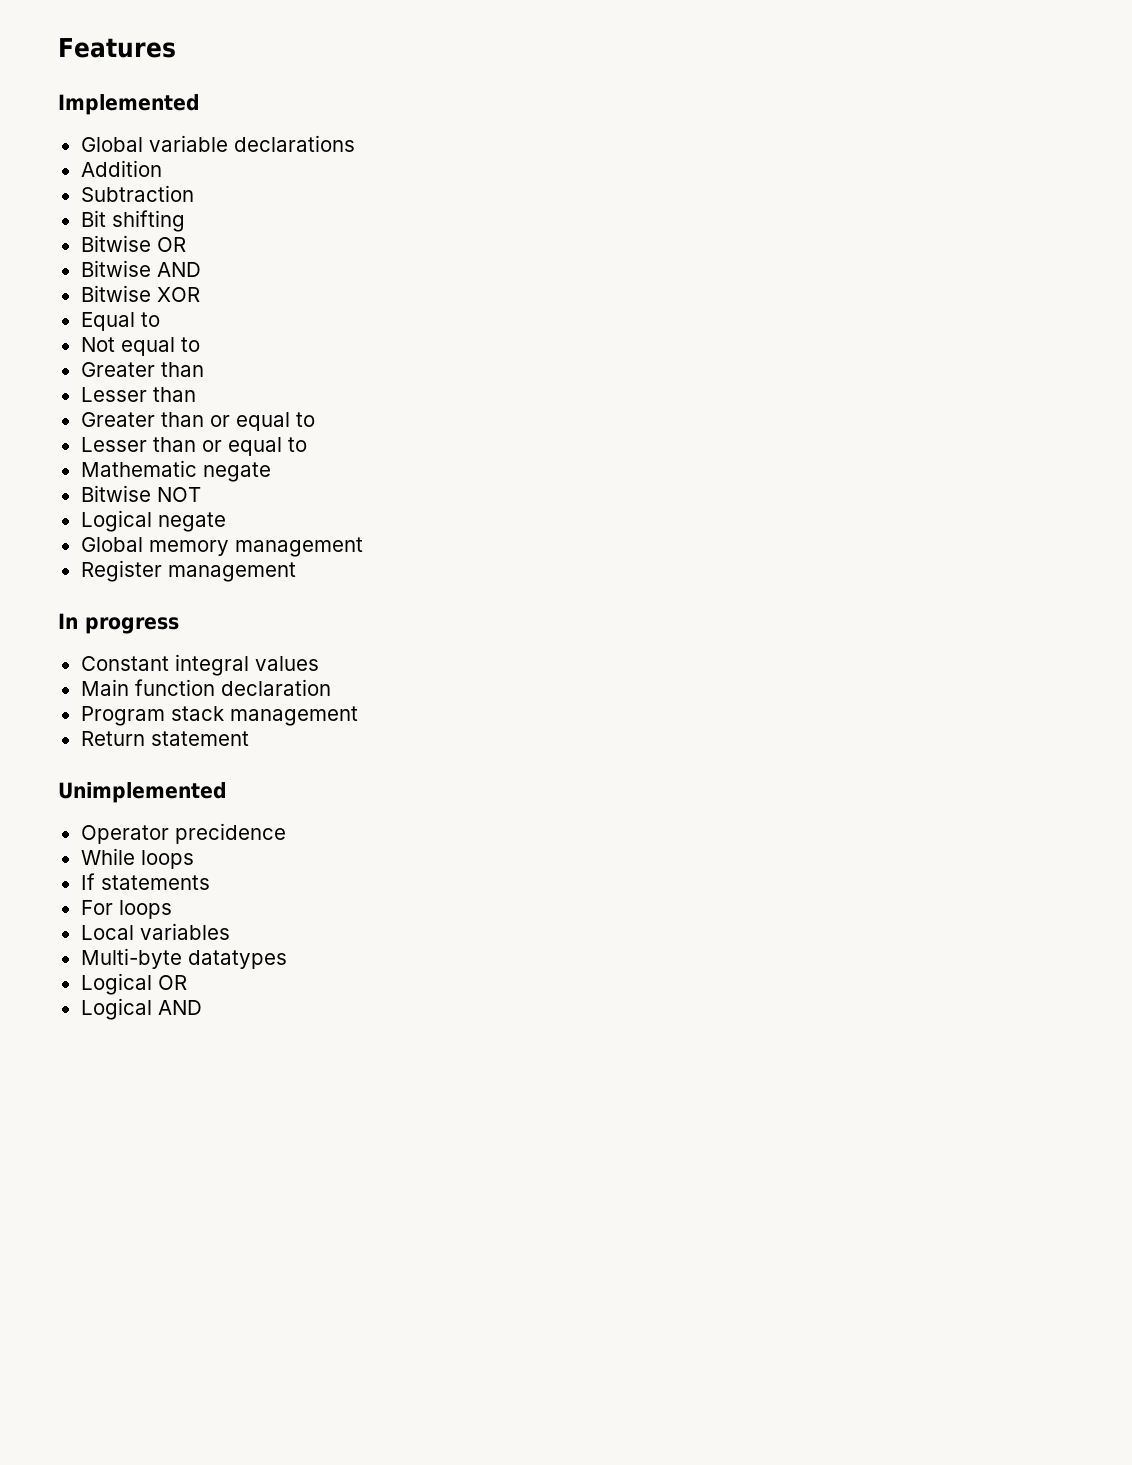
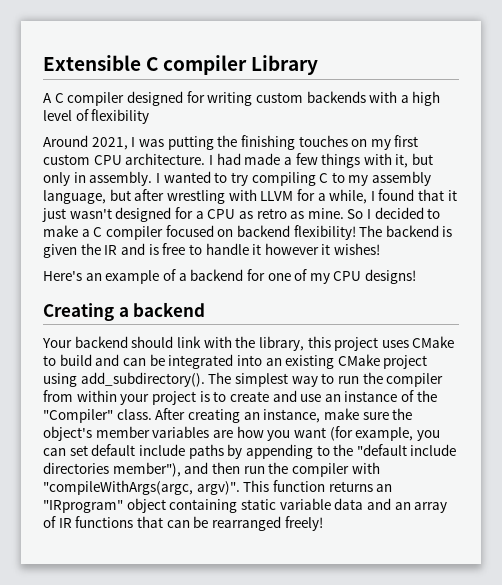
[58,38,176,58] [58,94,200,115] [80,135,355,152] [80,160,162,177] [80,185,194,202] [80,210,185,232] [80,235,186,252] [80,260,201,277] [80,285,200,302] [80,312,160,331] [80,337,200,356] [80,362,204,377] [80,387,196,402] [80,412,315,431] [80,437,307,456] [80,460,271,482] [80,485,201,502] [80,510,226,532] [80,537,363,557] [80,560,296,582] [58,613,179,634] [80,654,319,676] [80,679,331,696] [80,706,358,726] [80,731,249,746] [58,782,227,803] [80,823,286,844] [80,848,194,869] [80,873,210,890] [80,900,172,919] [80,923,230,940] [80,948,287,969] [80,973,187,995] [80,998,202,1020] Features // Implemented // Global variable declarations // Addition // Subtraction // Bit shifting // Bitwise OR // Bitwise AND // Bitwise XOR // Equal to // Not equal to // Greater than // Lesser than // Greater than or equal to // Lesser than or equal to // Mathematic negate // Bitwise NOT // Logical negate // Global memory management // Register management // In progress // Constant integral values // Main function declaration // Program stack management // Return statement // Unimplemented // Operator precidence // While loops // If statements // For loops // Local variables // Multi-byte datatypes // Logical OR // Logical AND -> [43,55,319,75] [43,91,441,106] [43,109,150,124] [43,135,419,150] [43,153,434,168] [43,171,432,186] [43,189,457,204] [42,207,441,222] [43,225,453,240] [43,243,381,258] [43,269,417,284] [43,302,206,321] [42,336,455,351] [43,354,428,369] [43,372,444,387] [43,390,437,405] [43,408,413,423] [43,426,440,441] [43,444,457,459] [43,462,380,477] [43,480,393,495] [43,498,448,513] [43,516,323,531] Extensible C compiler Library // A C compiler designed for writing custom backends with a high level of flexibility // Around 2021, I was putting the finishing touches on my first custom CPU architecture. I had made a few things with it, but only in assembly. I wanted to try compiling C to my assembly language, but after wrestling with LLVM for a while, I found that it just wasn't designed for a CPU as retro as mine. So I decided to make a C compiler focused on backend flexibility! The backend is given the IR and is free to handle it however it wishes! // Here's an example of a backend for one of my CPU designs! // Creating a backend // Your backend should link with the library, this project uses CMake to build and can be integrated into an existing CMake project using add_subdirectory(). The simplest way to run the compiler from within your project is to create and use an instance of the "Compiler" class. After creating an instance, make sure the object's member variables are how you want (for example, you can set default include paths by appending to the "default include directories member"), and then run the compiler with "compileWithArgs(argc, argv)". This function returns an "IRprogram" object containing static variable data and an array of IR functions that can be rearranged freely!

